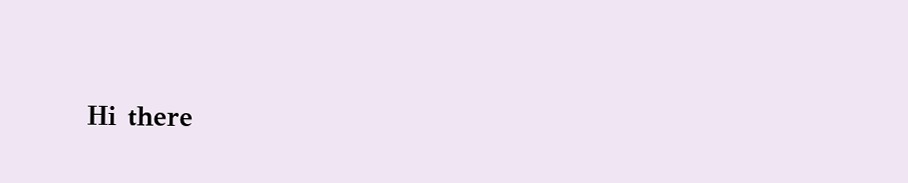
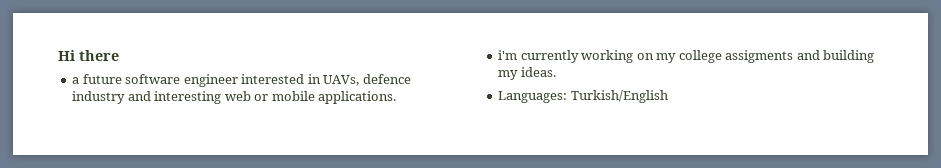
(193, 117) none -> [72,74,411,87] [72,91,397,104] [498,50,875,63] [498,67,556,80] [498,90,668,103] // a future software engineer interested in UAVs, defence industry and interesting web or mobile applications. // i'm currently working on my college assigments and building my ideas. // Languages: Turkish/English

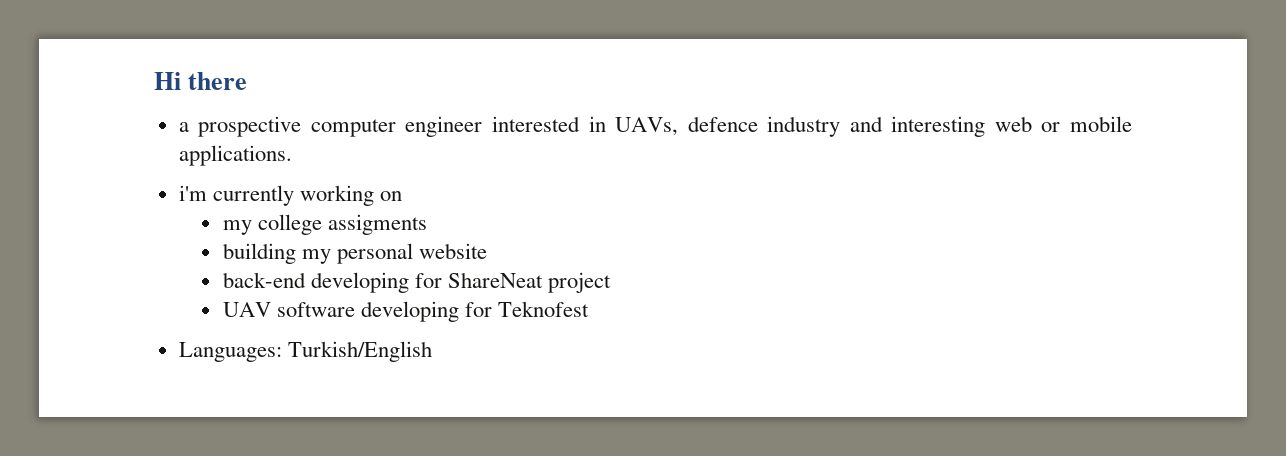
[82,74,181,84] future software -> [198,116,396,137] prospective computer
(654, 56) none -> (402, 196) //
[796,50,820,60] and -> (427, 224) //
[520,67,556,77] ideas. -> [336,243,487,264] [222,272,611,293] [222,301,589,322] personal website // back-end developing for ShareNeat project // UAV software developing for Teknofest

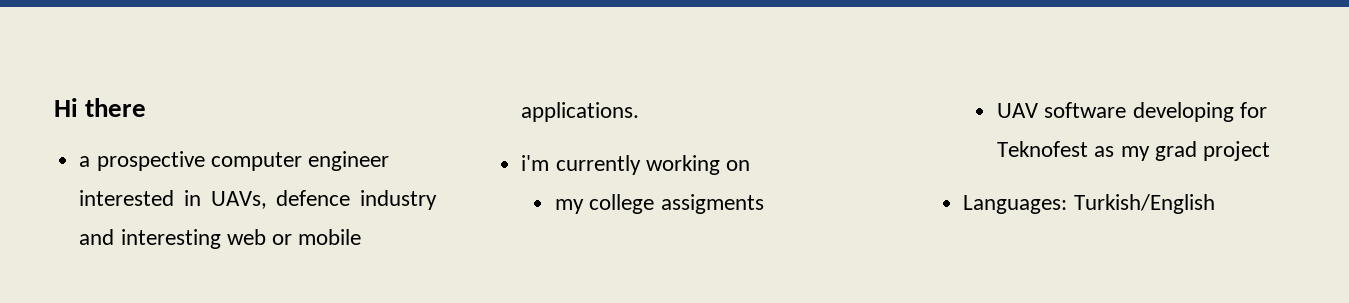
[222,243,487,264] [222,272,611,293] // building my personal website // back-end developing for ShareNeat project -> (764, 204) none
(589, 309) none -> [1094,141,1270,161] as my grad project

